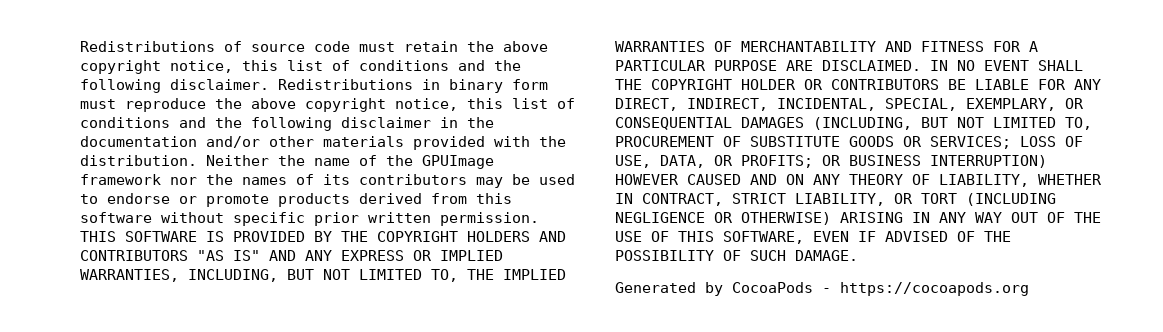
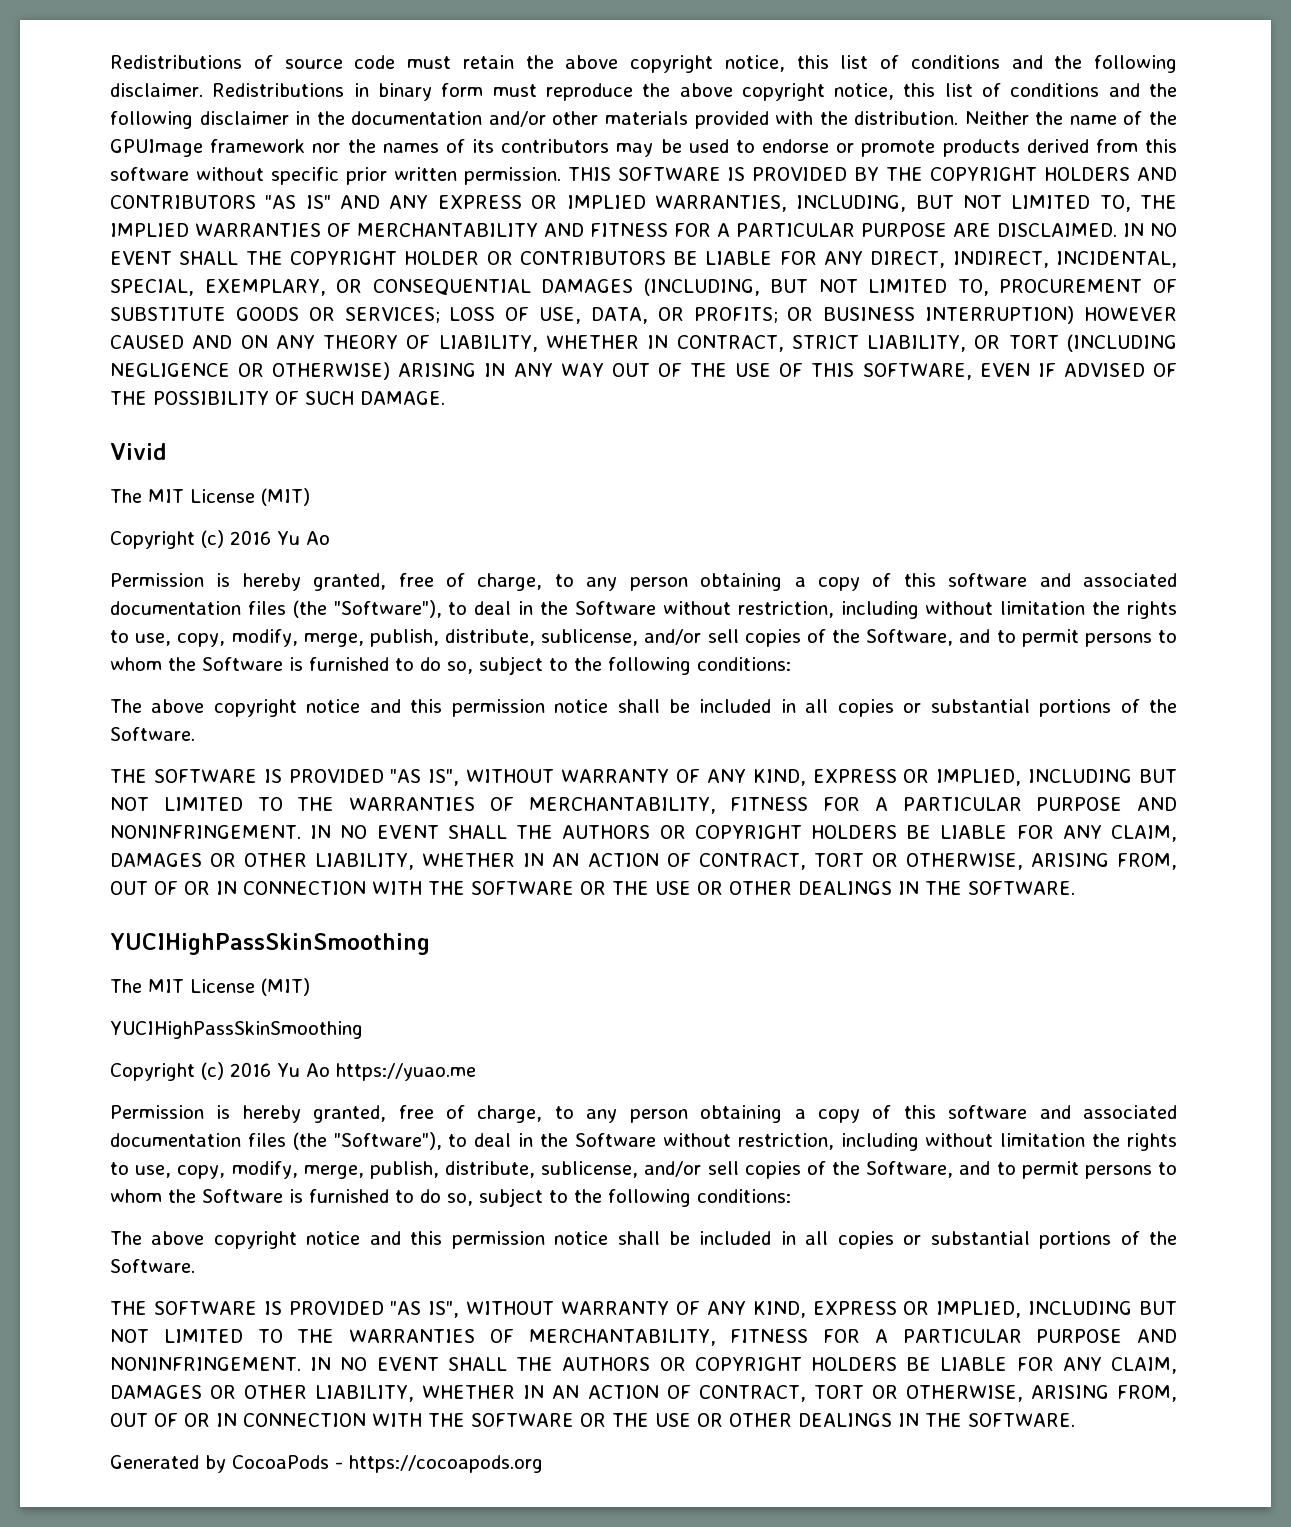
(858, 255) none -> [110,443,166,460] [110,488,310,506] [110,530,330,549] [110,573,1177,591] [110,600,1177,619] [110,629,1177,647] [110,656,791,675] [110,699,1177,717] [110,727,195,741] [110,769,1177,786] [110,797,1177,814] [110,825,1178,842] [110,853,1177,870] [110,881,1075,895] [110,933,430,955] [110,978,310,996] [110,1021,363,1039] [110,1062,476,1081] [110,1105,1177,1123] [110,1132,1177,1151] [110,1161,1177,1179] [110,1188,791,1207] [110,1231,1177,1249] [110,1259,195,1273] [110,1301,1177,1318] [110,1329,1177,1346] [110,1357,1178,1374] [110,1385,1177,1402] [110,1413,1075,1427] // Vivid // The MIT License (MIT) // Copyright (c) 2016 Yu Ao // Permission is hereby granted, free of charge, to any person obtaining a copy of this software and associated documentation files (the "Software"), to deal in the Software without restriction, including without limitation the rights to use, copy, modify, merge, publish, distribute, sublicense, and/or sell copies of the Software, and to permit persons to whom the Software is furnished to do so, subject to the following conditions: // The above copyright notice and this permission notice shall be included in all copies or substantial portions of the Software. // THE SOFTWARE IS PROVIDED "AS IS", WITHOUT WARRANTY OF ANY KIND, EXPRESS OR IMPLIED, INCLUDING BUT NOT LIMITED TO THE WARRANTIES OF MERCHANTABILITY, FITNESS FOR A PARTICULAR PURPOSE AND NONINFRINGEMENT. IN NO EVENT SHALL THE AUTHORS OR COPYRIGHT HOLDERS BE LIABLE FOR ANY CLAIM, DAMAGES OR OTHER LIABILITY, WHETHER IN AN ACTION OF CONTRACT, TORT OR OTHERWISE, ARISING FROM, OUT OF OR IN CONNECTION WITH THE SOFTWARE OR THE USE OR OTHER DEALINGS IN THE SOFTWARE. // YUCIHighPassSkinSmoothing // The MIT License (MIT) // YUCIHighPassSkinSmoothing // Copyright (c) 2016 Yu Ao https://yuao.me // Permission is hereby granted, free of charge, to any person obtaining a copy of this software and associated documentation files (the "Software"), to deal in the Software without restriction, including without limitation the rights to use, copy, modify, merge, publish, distribute, sublicense, and/or sell copies of the Software, and to permit persons to whom the Software is furnished to do so, subject to the following conditions: // The above copyright notice and this permission notice shall be included in all copies or substantial portions of the Software. // THE SOFTWARE IS PROVIDED "AS IS", WITHOUT WARRANTY OF ANY KIND, EXPRESS OR IMPLIED, INCLUDING BUT NOT LIMITED TO THE WARRANTIES OF MERCHANTABILITY, FITNESS FOR A PARTICULAR PURPOSE AND NONINFRINGEMENT. IN NO EVENT SHALL THE AUTHORS OR COPYRIGHT HOLDERS BE LIABLE FOR ANY CLAIM, DAMAGES OR OTHER LIABILITY, WHETHER IN AN ACTION OF CONTRACT, TORT OR OTHERWISE, ARISING FROM, OUT OF OR IN CONNECTION WITH THE SOFTWARE OR THE USE OR OTHER DEALINGS IN THE SOFTWARE.

